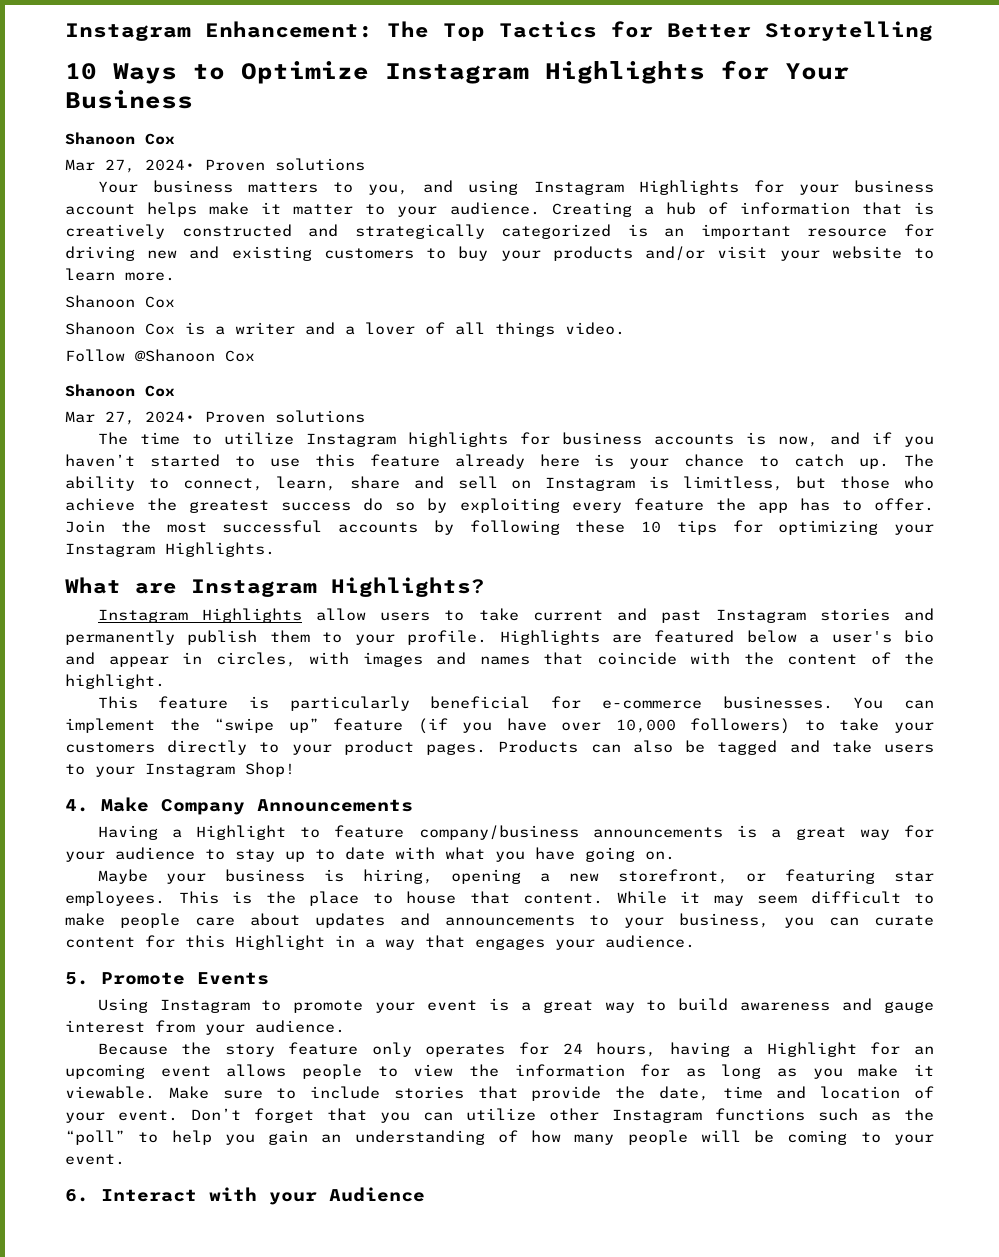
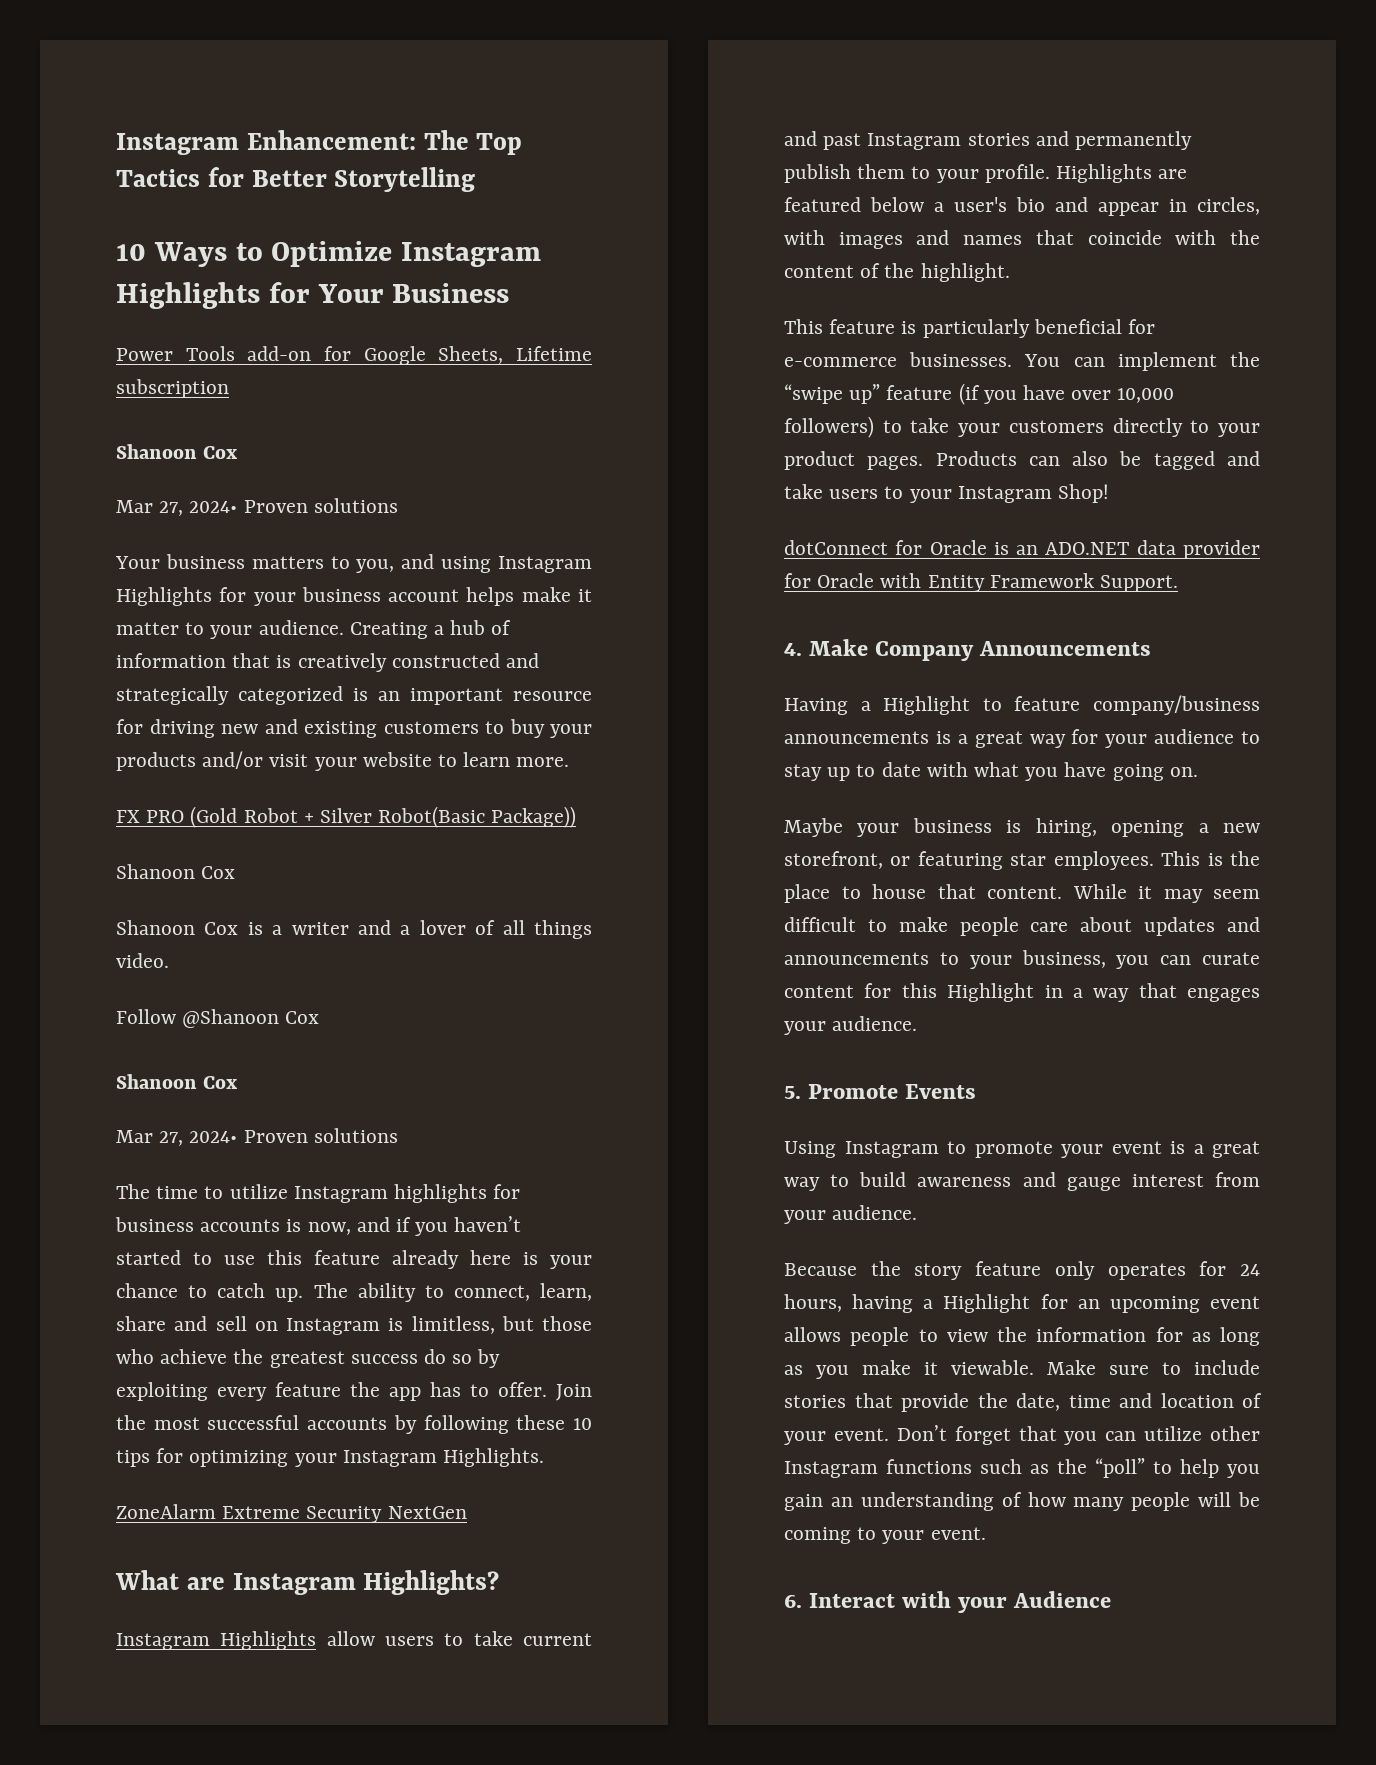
(193, 99) none -> [116,346,592,365] [116,379,229,398] // Power Tools add-on for Google Sheets, Lifetime subscription
(175, 276) none -> [116,806,577,828] // FX PRO (Gold Robot + Silver Robot(Basic Package))
(275, 549) none -> [116,1504,467,1523] // ZoneAlarm Extreme Security NextGen
(295, 769) none -> [784,540,1260,559] [784,573,1179,592] // dotConnect for Oracle is an ADO.NET data provider for Oracle with Entity Framework Support.

